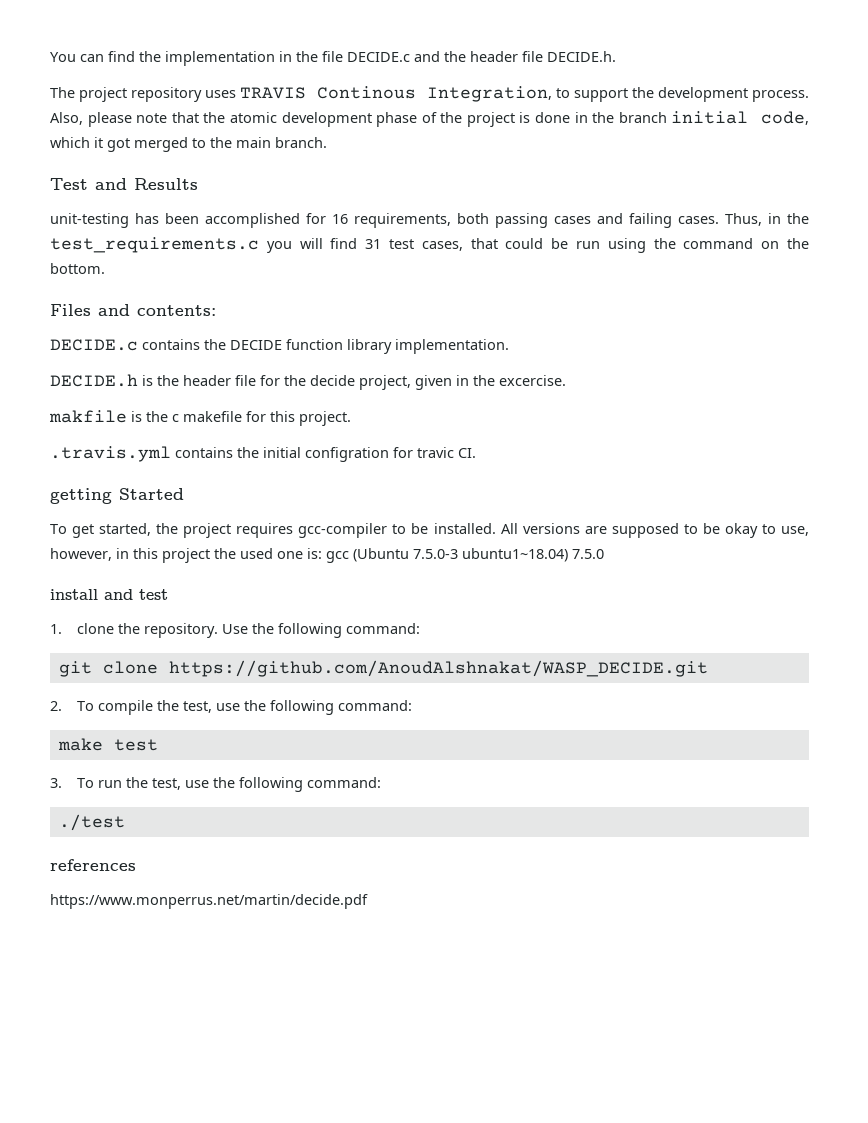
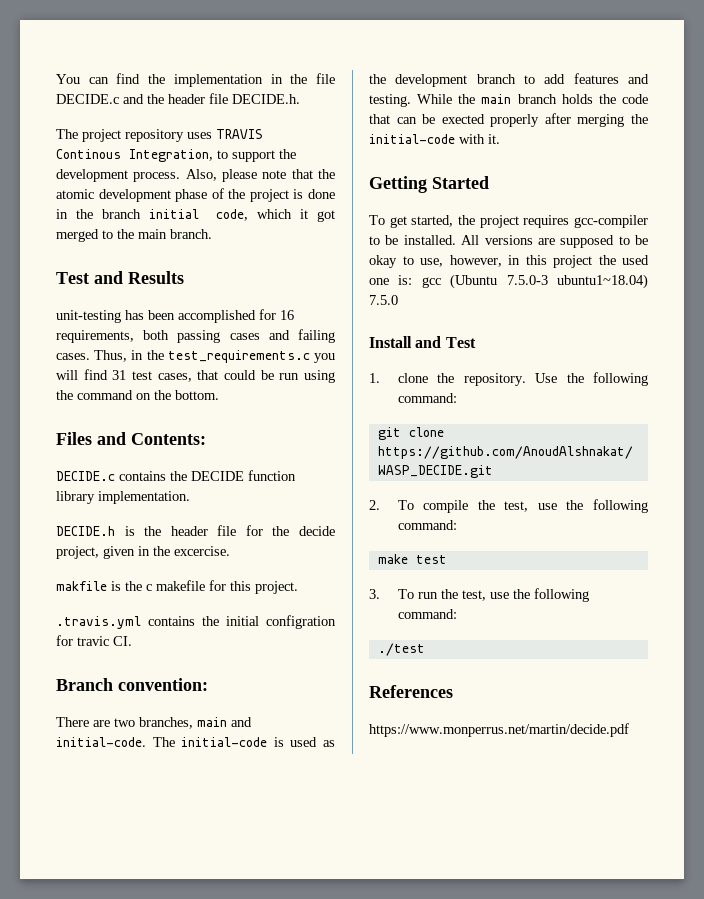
[137,305,216,316] contents: -> [131,433,206,445] Contents:
[50,488,112,504] getting -> [56,678,208,691] [56,717,252,729] [56,737,335,747] [369,73,649,87] [369,94,648,107] [369,113,648,127] [369,134,500,144] [369,176,427,193] Branch convention: // There are two branches, main and initial-code. The initial-code is used as the development branch to add features and testing. While the main branch holds the code that can be exected properly after merging the initial-code with it. // Getting
[50,589,168,600] install and test -> [369,336,476,348] Install and Test
[50,859,136,871] references -> [369,685,453,698] References

